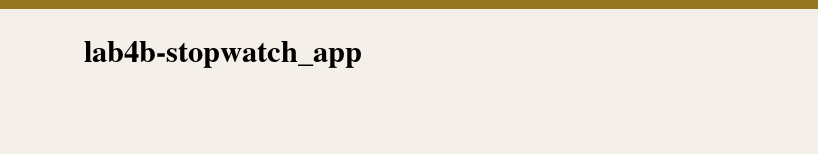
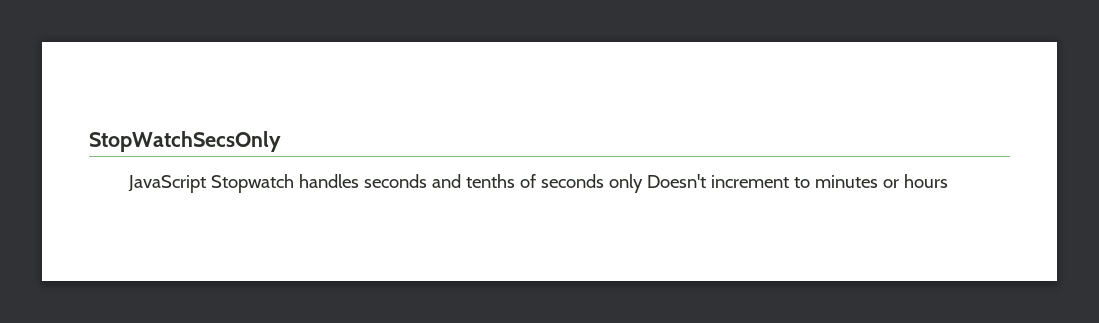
[84,41,362,68] lab4b-stopwatch_app -> [89,131,281,152] [127,174,948,193] StopWatchSecsOnly // JavaScript Stopwatch handles seconds and tenths of seconds only Doesn't increment to minutes or hours

